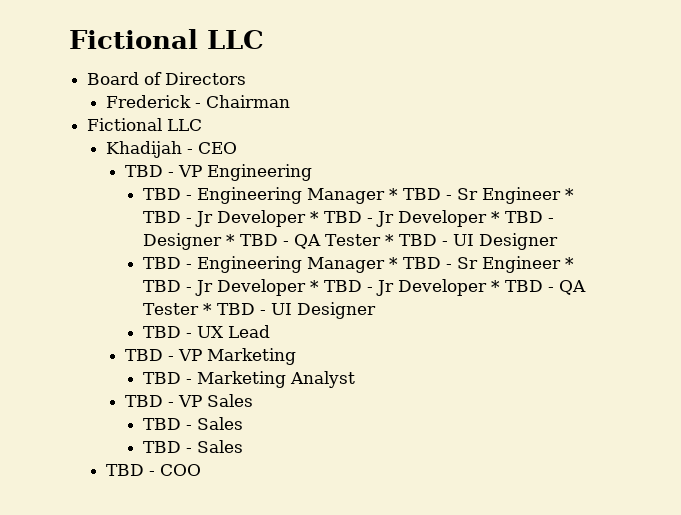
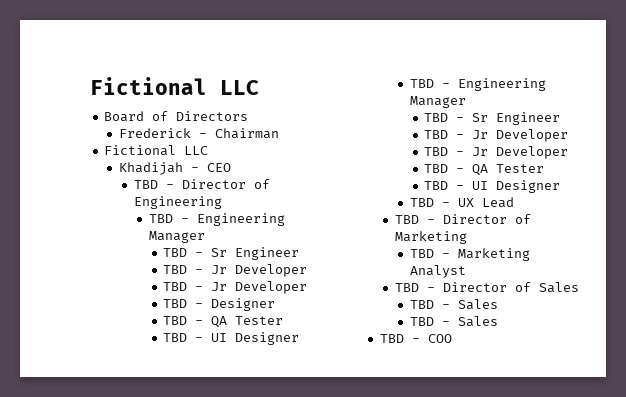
[177,165,202,177] VP -> [181,179,270,189] Director of
[389,187,575,204] [143,210,501,227] * TBD - Sr Engineer * TBD - Jr Developer * TBD - Jr Developer * -> [163,247,300,260] [163,264,308,277] [163,281,308,294] // TBD - Sr Engineer // TBD - Jr Developer // TBD - Jr Developer //
[226,234,395,249] * TBD - QA Tester * -> [163,316,284,328] // TBD - QA Tester //
[389,256,575,273] [143,279,587,296] [143,303,213,315] * TBD - Sr Engineer * TBD - Jr Developer * TBD - Jr Developer * TBD - QA Tester * -> [424,112,561,125] [424,129,569,142] [424,146,569,159] [424,164,545,176] // TBD - Sr Engineer // TBD - Jr Developer // TBD - Jr Developer // TBD - QA Tester //
[177,349,202,361] VP -> [442,214,531,224] Director of
[177,395,202,407] VP -> [442,282,531,292] Director of

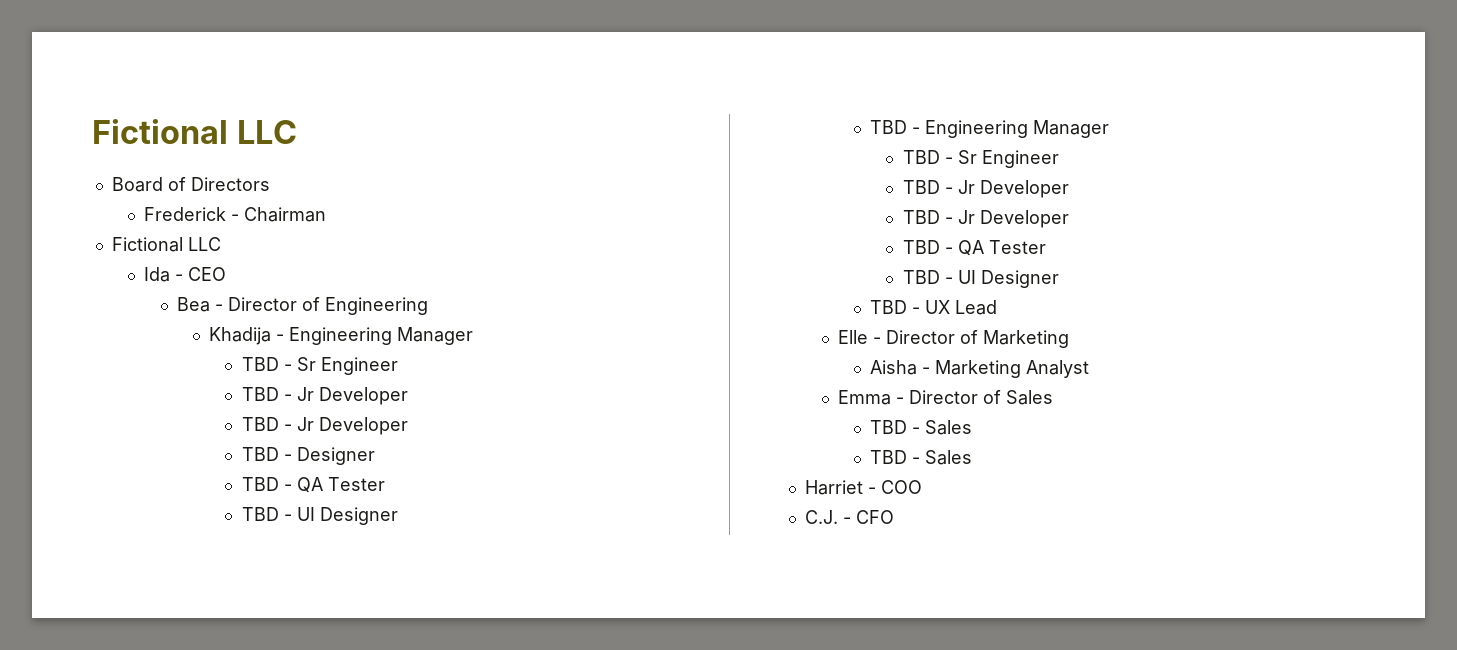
[119,162,184,175] Khadijah -> [144,267,171,282] Ida
[133,180,158,189] TBD -> [176,297,210,312] Bea
[148,214,173,223] TBD -> [209,327,272,345] Khadija
[394,215,419,224] TBD -> [837,330,868,344] Elle
[409,249,434,258] TBD -> [870,360,918,375] Aisha
[394,283,419,292] TBD -> [837,390,891,405] Emma
[380,334,405,343] TBD -> [805,480,864,495] Harriet
(453, 338) none -> [805,510,895,524] // C.J. - CFO

